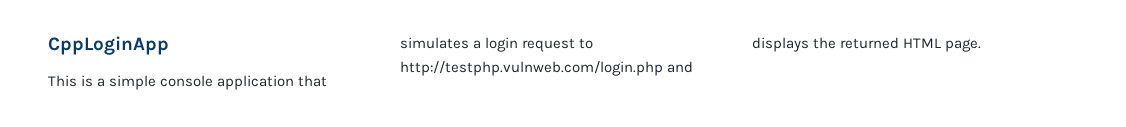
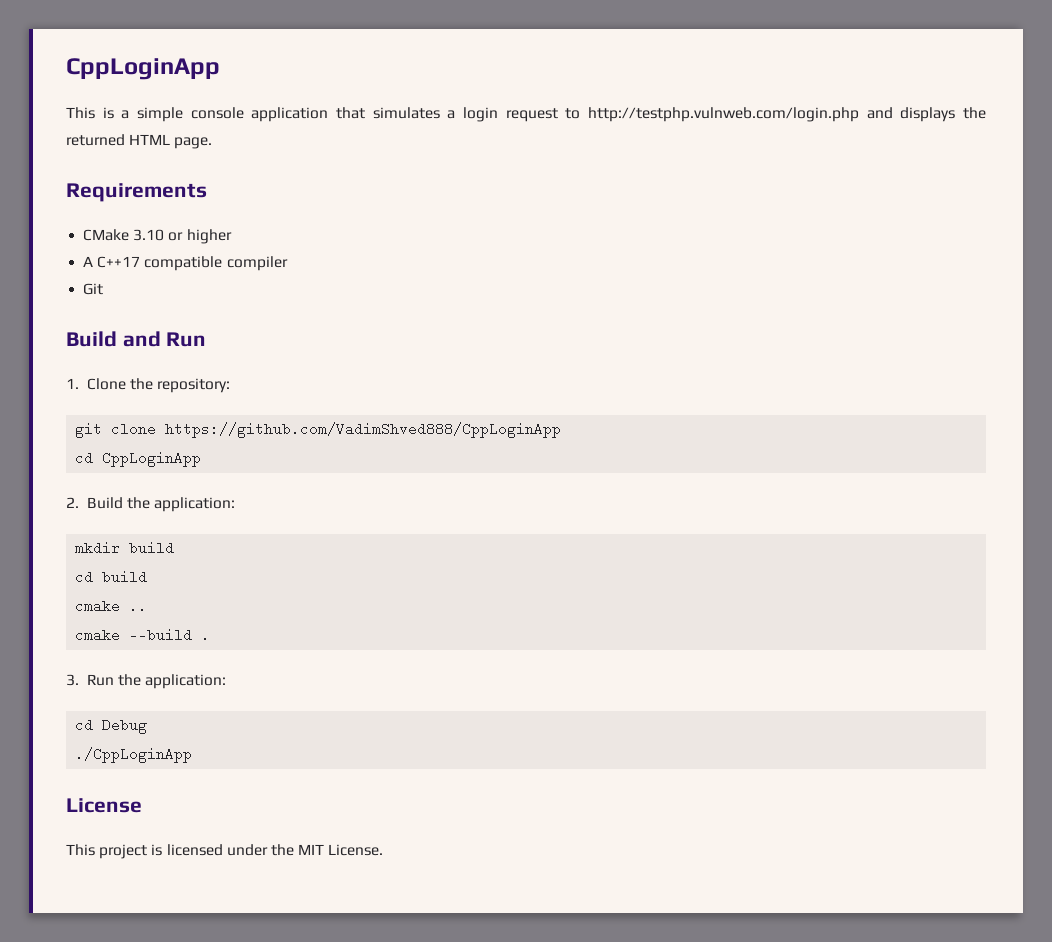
(982, 45) none -> [66,183,207,202] [83,229,232,244] [83,256,288,271] [83,283,104,295] [66,331,207,347] [66,378,231,393] [75,422,562,438] [75,451,202,467] [66,497,236,512] [75,541,175,555] [75,570,148,584] [75,599,148,613] [75,628,211,642] [66,674,227,689] [75,718,148,734] [75,747,193,763] [66,798,142,813] [66,844,384,859] // Requirements // CMake 3.10 or higher // A C++17 compatible compiler // Git // Build and Run // 1. Clone the repository: // git clone https://github.com/VadimShved888/CppLoginApp // cd CppLoginApp // 2. Build the application: // mkdir build // cd build // cmake .. // cmake --build . // 3. Run the application: // cd Debug // ./CppLoginApp // License // This project is licensed under the MIT License.

